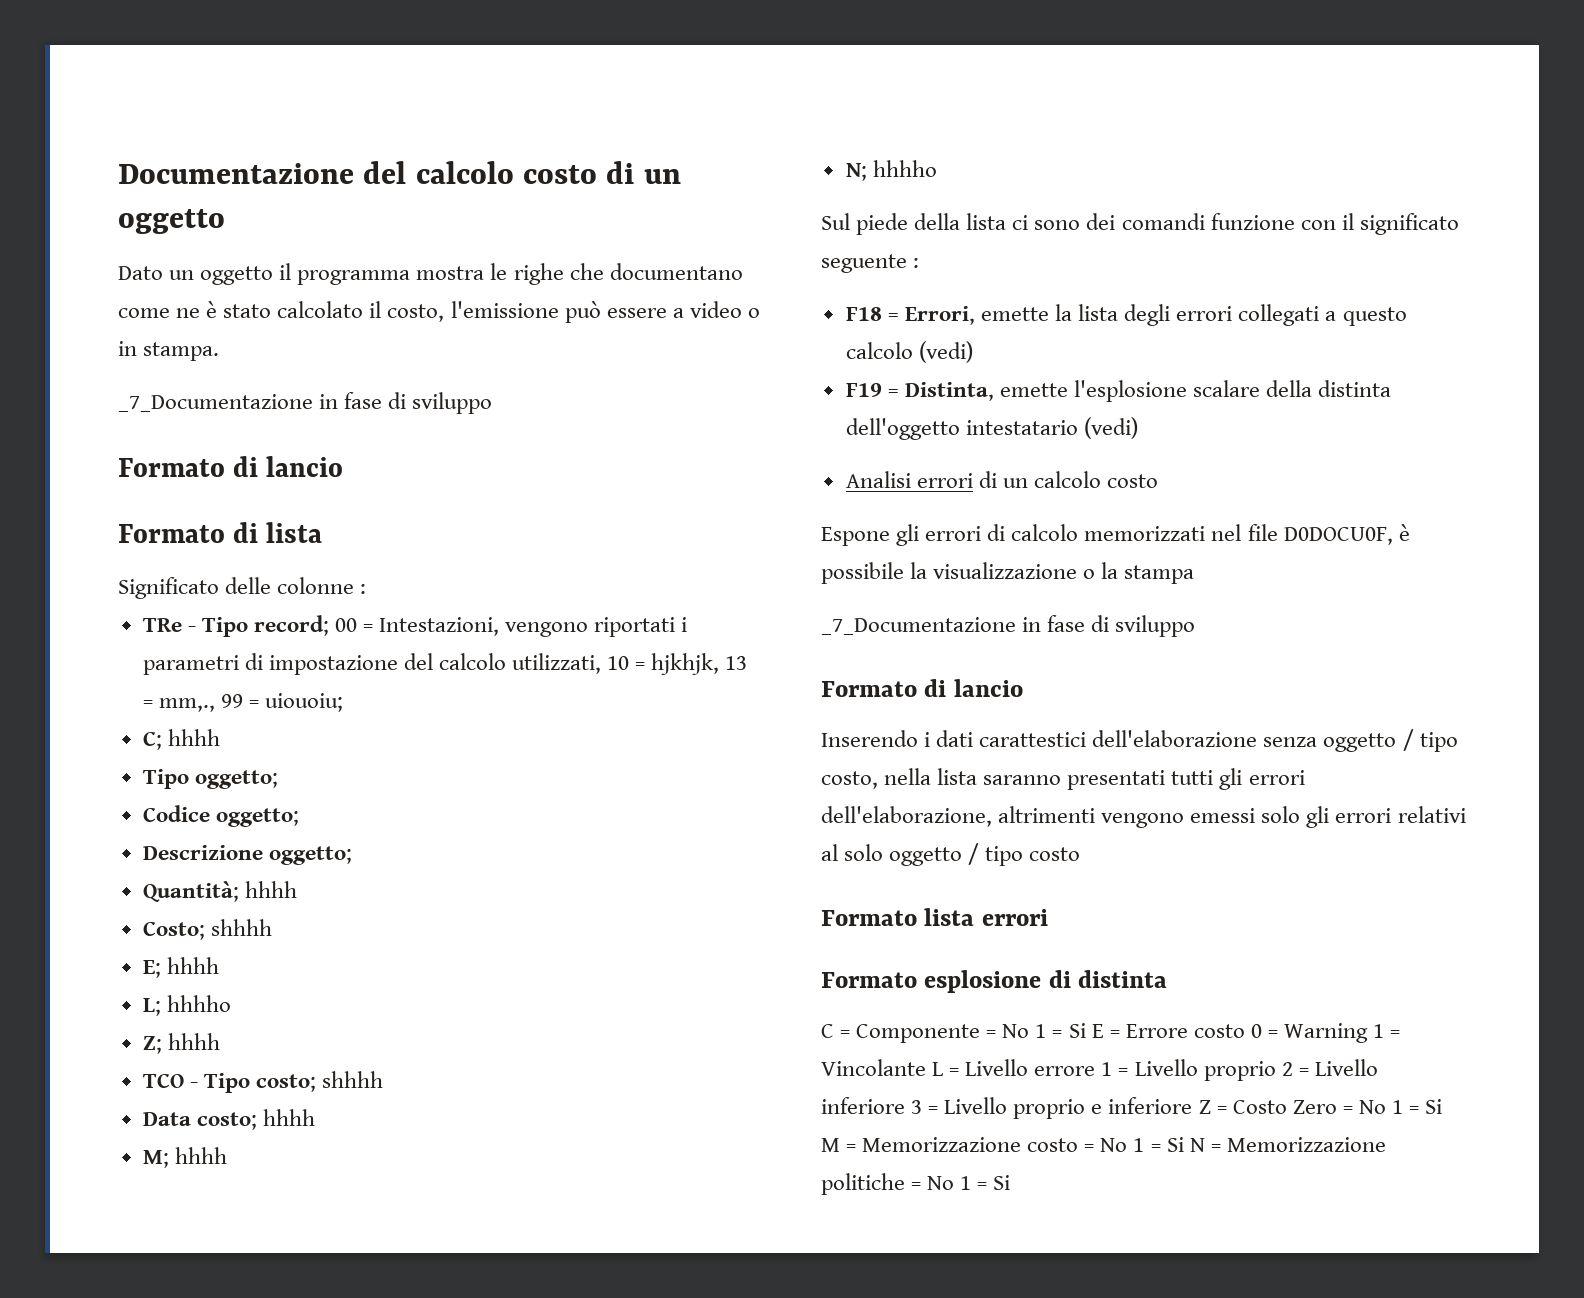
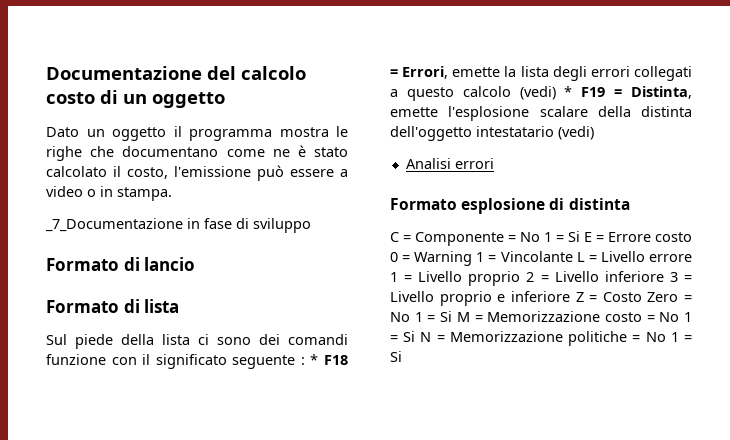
[118,577,367,599] [142,615,688,637] [142,653,748,675] [142,693,344,712] [142,729,220,750] [142,769,278,789] [142,805,299,827] [142,845,352,865] [142,881,297,902] [142,919,272,940] [142,957,219,978] [142,995,231,1016] [142,1033,220,1054] [142,1071,384,1093] [142,1109,315,1130] [142,1147,227,1168] [845,160,937,181] // Significato delle colonne : // TRe - Tipo record; 00 = Intestazioni, vengono riportati i parametri di impostazione del calcolo utilizzati, 10 = hjkhjk, 13 = mm,., 99 = uiouoiu; // C; hhhh // Tipo oggetto; // Codice oggetto; // Descrizione oggetto; // Quantità; hhhh // Costo; shhhh // E; hhhh // L; hhhho // Z; hhhh // TCO - Tipo costo; shhhh // Data costo; hhhh // M; hhhh // N; hhhho -> (180, 306) none
(920, 263) // -> [310,354,319,365] *
(973, 352) // -> [564,86,573,97] *
[978,471,1159,488] [821,524,1410,546] [821,562,1195,584] [821,615,1196,637] [821,679,1023,697] [821,729,1458,752] [821,768,1305,790] [821,806,1466,828] [821,843,1081,866] [821,908,1048,926] di un calcolo costo // Espone gli errori di calcolo memorizzati nel file D0DOCU0F, è possibile la visualizzazione o la stampa // _7_Documentazione in fase di sviluppo // Formato di lancio // Inserendo i dati carattestici dell'elaborazione senza oggetto / tipo costo, nella lista saranno presentati tutti gli errori dell'elaborazione, altrimenti vengono emessi solo gli errori relativi al solo oggetto / tipo costo // Formato lista errori -> (494, 163) none

